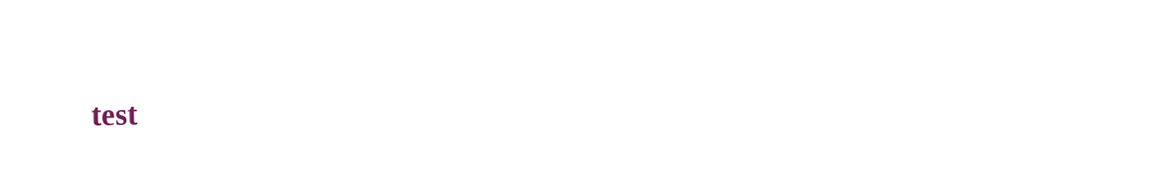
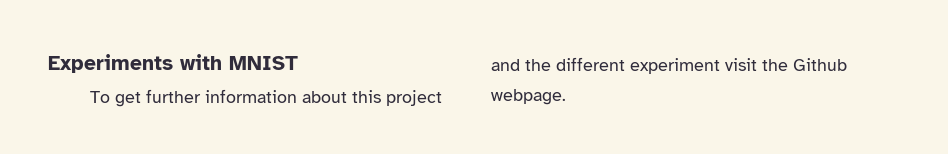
[91,106,139,126] test -> [48,54,298,73] [89,89,442,107] [491,57,847,74] [491,89,566,105] Experiments with MNIST // To get further information about this project and the different experiment visit the Github webpage.

